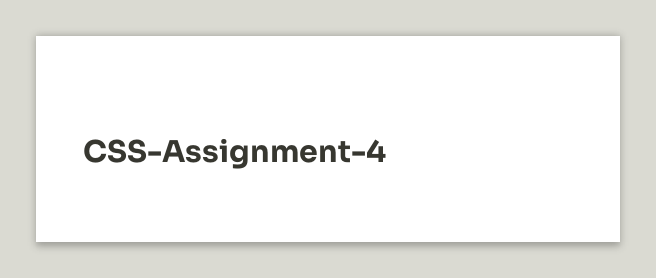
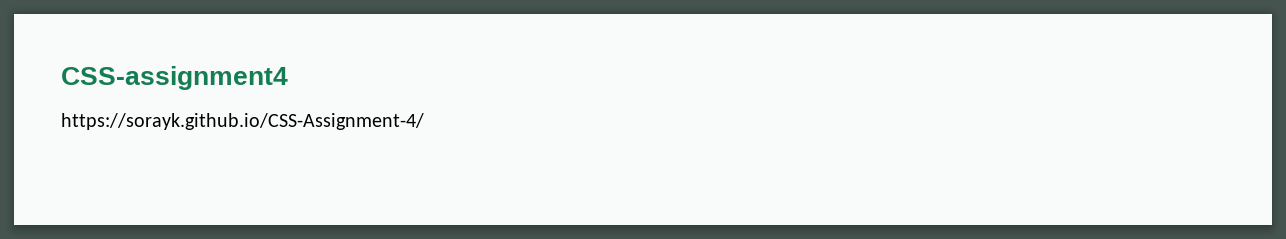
[83,138,386,169] CSS-Assignment-4 -> [61,66,288,90] [61,113,424,130] CSS-assignment4 // https://sorayk.github.io/CSS-Assignment-4/

